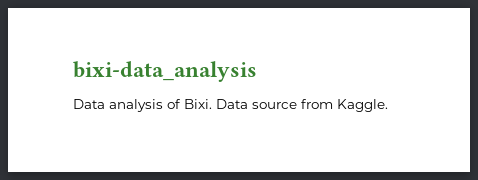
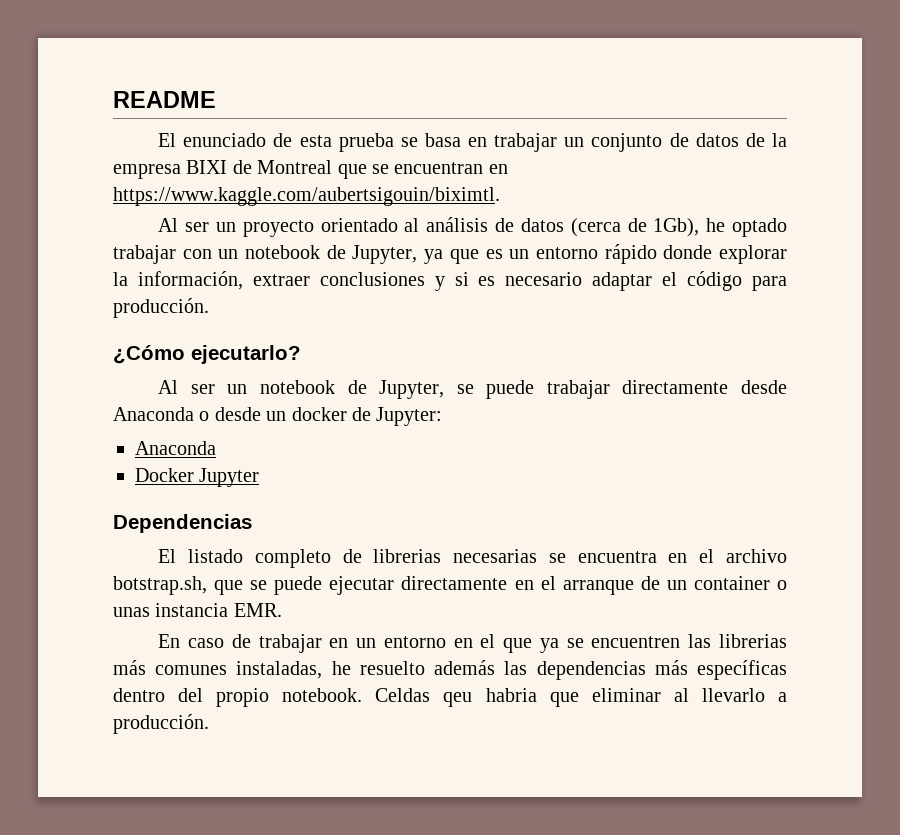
[73,61,257,82] [73,99,388,112] bixi-data_analysis // Data analysis of Bixi. Data source from Kaggle. -> [113,91,216,108] [158,133,788,152] [113,160,508,179] [113,187,500,206] [158,217,788,237] [113,244,787,264] [113,271,788,291] [113,298,209,318] [113,345,301,364] [158,380,787,399] [113,407,443,426] [135,441,216,455] [135,468,260,487] [113,514,252,533] [158,549,787,568] [113,576,787,595] [113,603,282,617] [158,634,788,653] [113,660,787,680] [113,688,788,707] [113,714,209,734] README // El enunciado de esta prueba se basa en trabajar un conjunto de datos de la empresa BIXI de Montreal que se encuentran en https://www.kaggle.com/aubertsigouin/biximtl. // Al ser un proyecto orientado al análisis de datos (cerca de 1Gb), he optado trabajar con un notebook de Jupyter, ya que es un entorno rápido donde explorar la información, extraer conclusiones y si es necesario adaptar el código para producción. // ¿Cómo ejecutarlo? // Al ser un notebook de Jupyter, se puede trabajar directamente desde Anaconda o desde un docker de Jupyter: // Anaconda // Docker Jupyter // Dependencias // El listado completo de librerias necesarias se encuentra en el archivo botstrap.sh, que se puede ejecutar directamente en el arranque de un container o unas instancia EMR. // En caso de trabajar en un entorno en el que ya se encuentren las librerias más comunes instaladas, he resuelto además las dependencias más específicas dentro del propio notebook. Celdas qeu habria que eliminar al llevarlo a producción.

